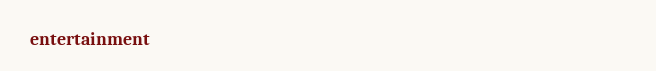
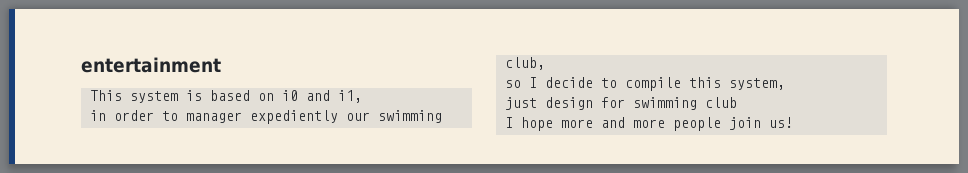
(150, 38) none -> [89,90,362,103] [89,110,442,124] [504,57,545,70] [504,77,785,91] [504,97,737,110] [504,117,793,131] // This system is based on i0 and i1, // in order to manager expediently our swimming club, // so I decide to compile this system, // just design for swimming club // I hope more and more people join us!

